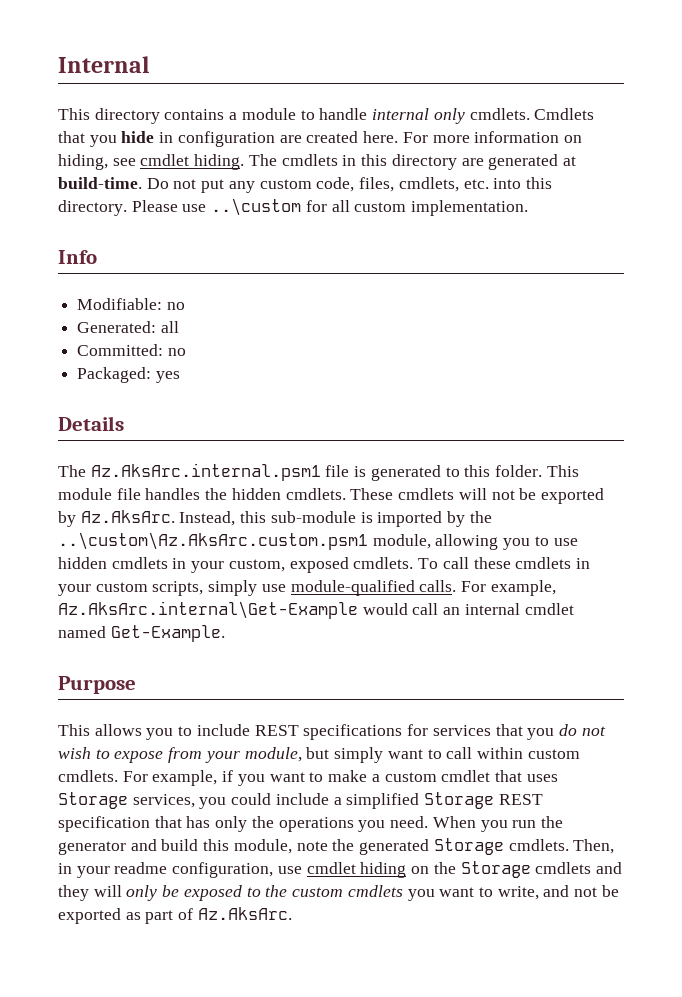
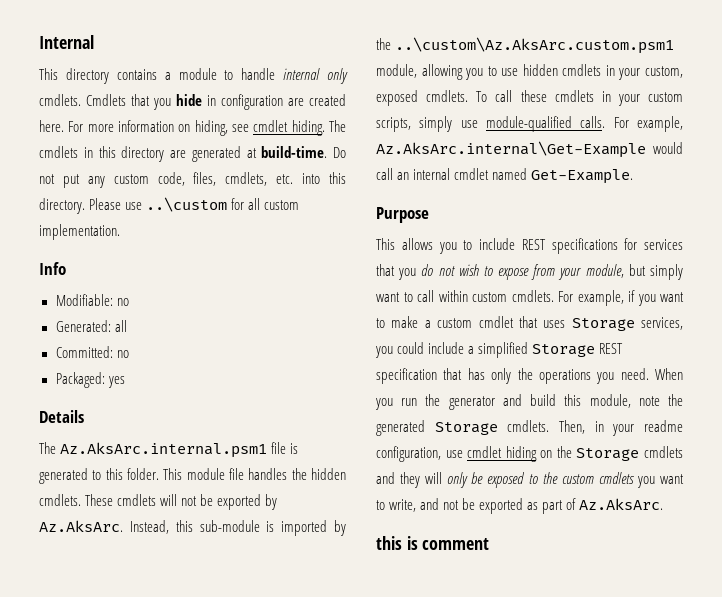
(292, 913) none -> [376,536,490,550] // this is comment

